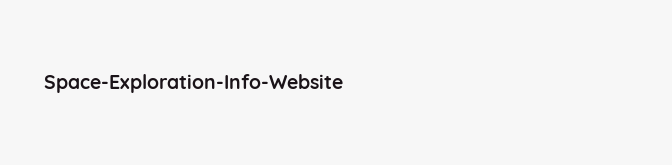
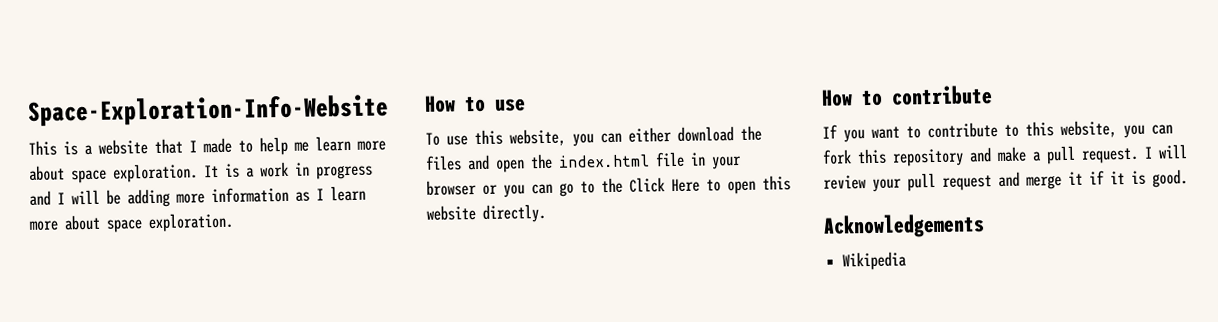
(343, 83) none -> [28,135,386,156] [29,161,373,184] [29,185,366,208] [29,212,234,233] [424,95,526,113] [425,125,762,147] [425,151,742,173] [426,175,791,198] [426,203,546,223] [821,85,993,107] [822,120,1173,143] [822,144,1188,167] [823,169,1188,192] [823,213,985,239] [842,251,908,271] // This is a website that I made to help me learn more about space exploration. It is a work in progress and I will be adding more information as I learn more about space exploration. // How to use // To use this website, you can either download the files and open the index.html file in your browser or you can go to the Click Here to open this website directly. // How to contribute // If you want to contribute to this website, you can fork this repository and make a pull request. I will review your pull request and merge it if it is good. // Acknowledgements // Wikipedia

